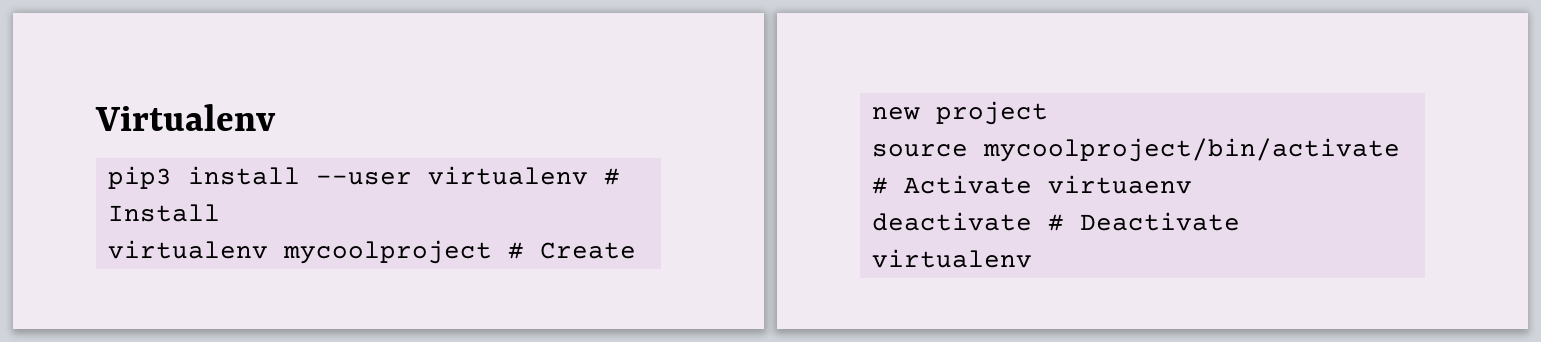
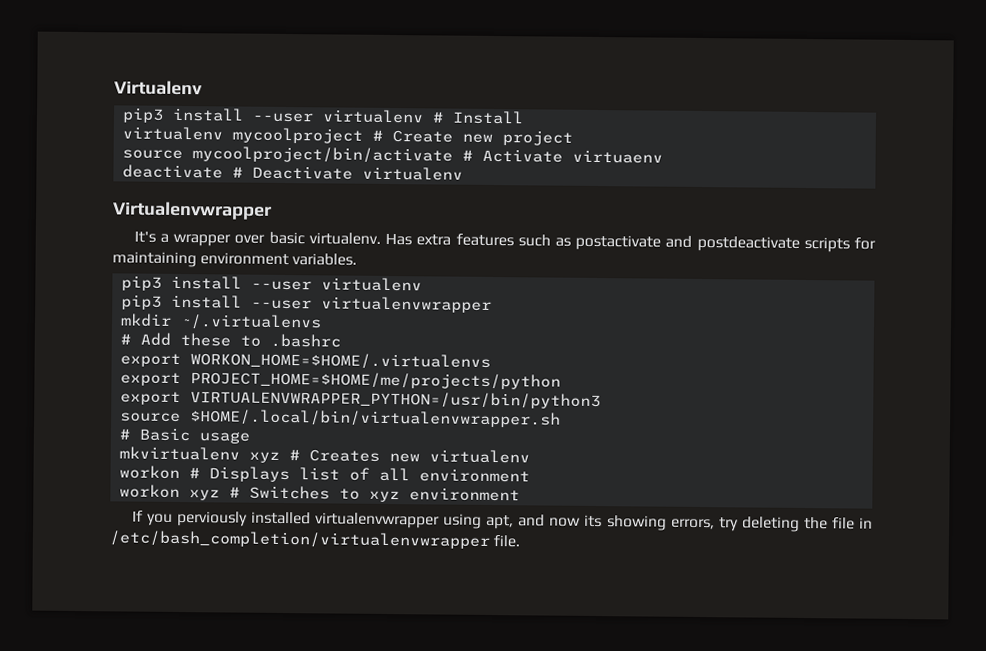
(1033, 258) none -> [113,201,272,220] [133,230,876,253] [112,251,358,268] [121,275,423,292] [121,294,493,313] [120,313,323,331] [120,332,342,348] [120,352,492,370] [120,371,562,390] [120,390,602,410] [120,409,562,428] [119,427,251,444] [119,446,531,464] [119,465,531,483] [119,484,521,503] [131,510,873,532] [109,530,521,549] // Virtualenvwrapper // It's a wrapper over basic virtualenv. Has extra features such as postactivate and postdeactivate scripts for maintaining environment variables. // pip3 install --user virtualenv // pip3 install --user virtualenvwrapper // mkdir ~/.virtualenvs // # Add these to .bashrc // export WORKON_HOME=$HOME/.virtualenvs // export PROJECT_HOME=$HOME/me/projects/python // export VIRTUALENVWRAPPER_PYTHON=/usr/bin/python3 // source $HOME/.local/bin/virtualenvwrapper.sh // # Basic usage // mkvirtualenv xyz # Creates new virtualenv // workon # Displays list of all environment // workon xyz # Switches to xyz environment // If you perviously installed virtualenvwrapper using apt, and now its showing errors, try deleting the file in /etc/bash_completion/virtualenvwrapper file.

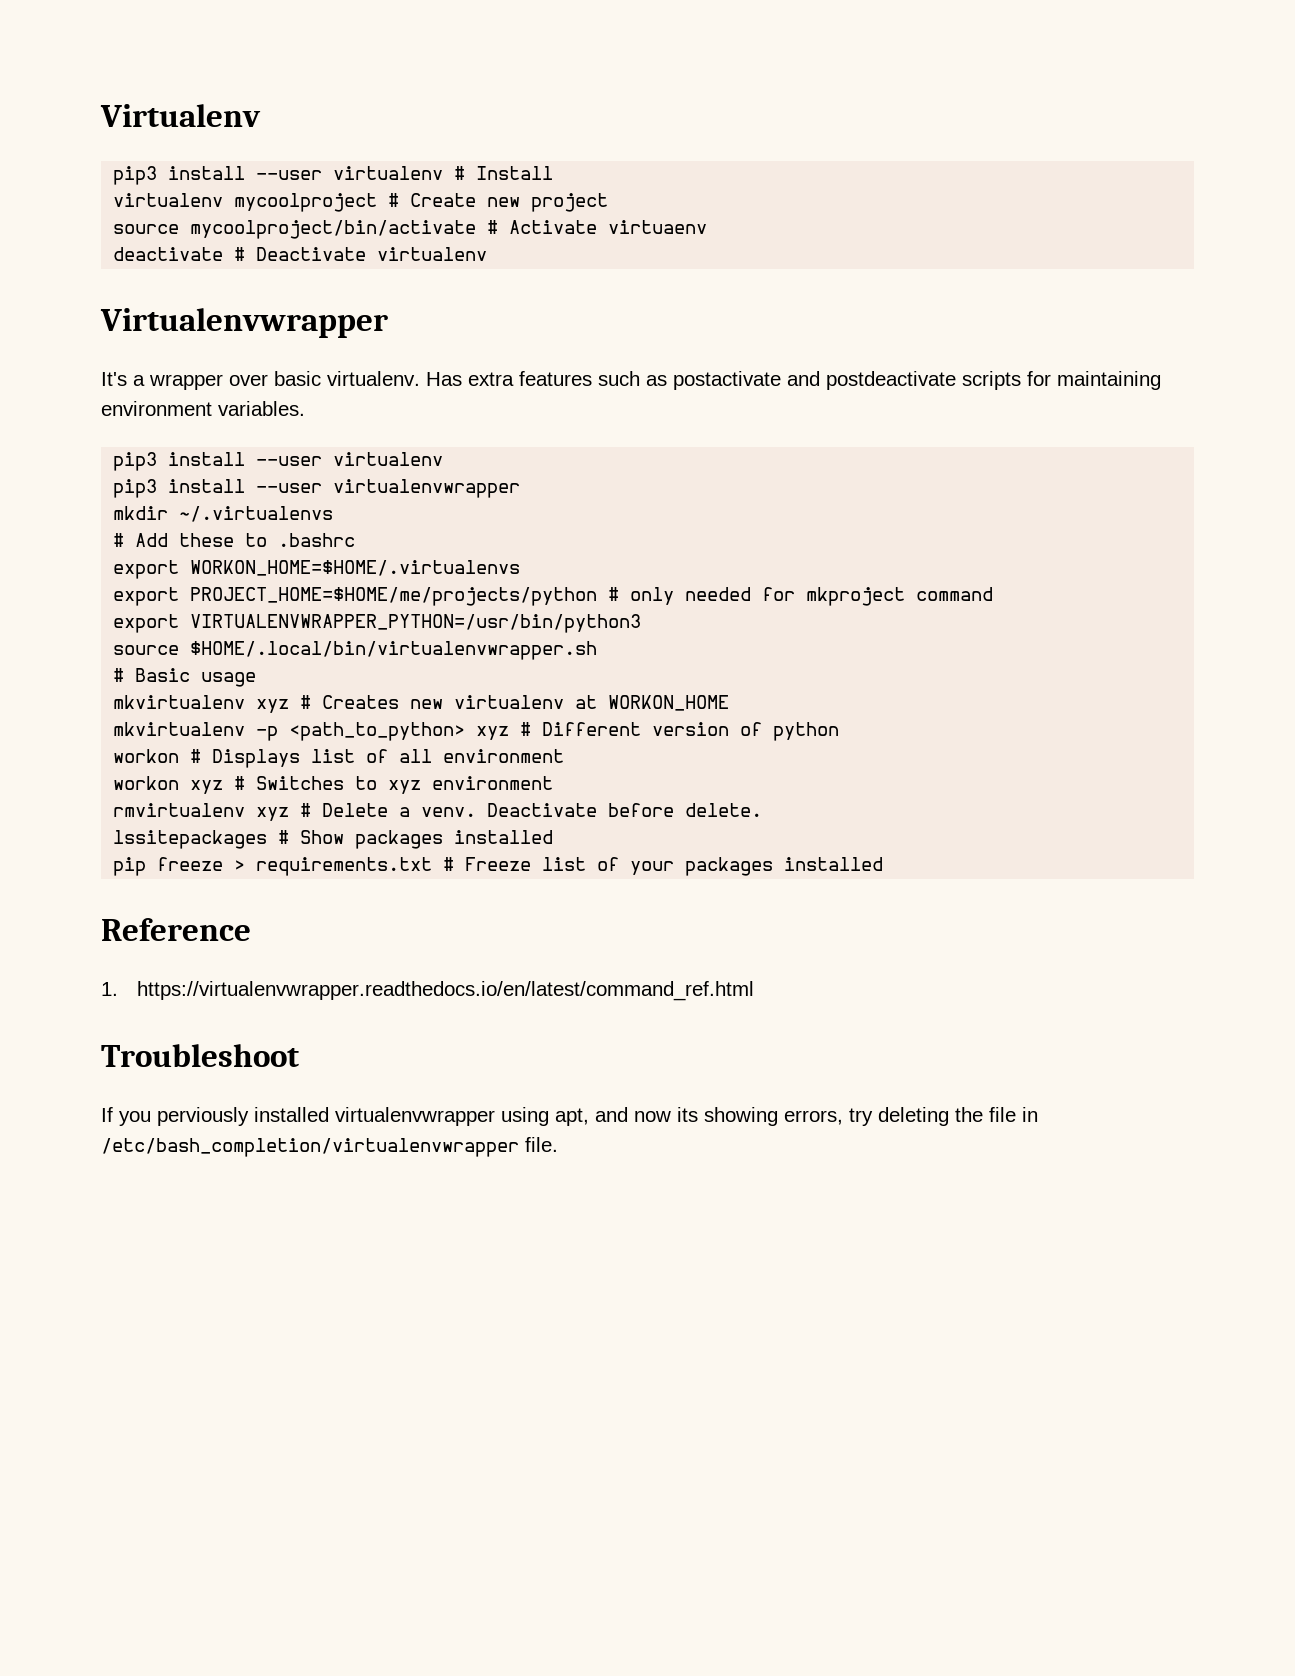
(562, 380) none -> [608,587,994,606] # only needed for mkproject command
(531, 456) none -> [575,695,730,711] [113,722,840,741] at WORKON_HOME // mkvirtualenv -p <path_to_python> xyz # Different version of python
(521, 494) none -> [113,803,763,821] [113,830,554,849] [113,857,884,876] [101,918,251,941] [101,981,755,1001] [101,1044,299,1067] // rmvirtualenv xyz # Delete a venv. Deactivate before delete. // lssitepackages # Show packages installed // pip freeze > requirements.txt # Freeze list of your packages installed // Reference // 1. https://virtualenvwrapper.readthedocs.io/en/latest/command_ref.html // Troubleshoot

